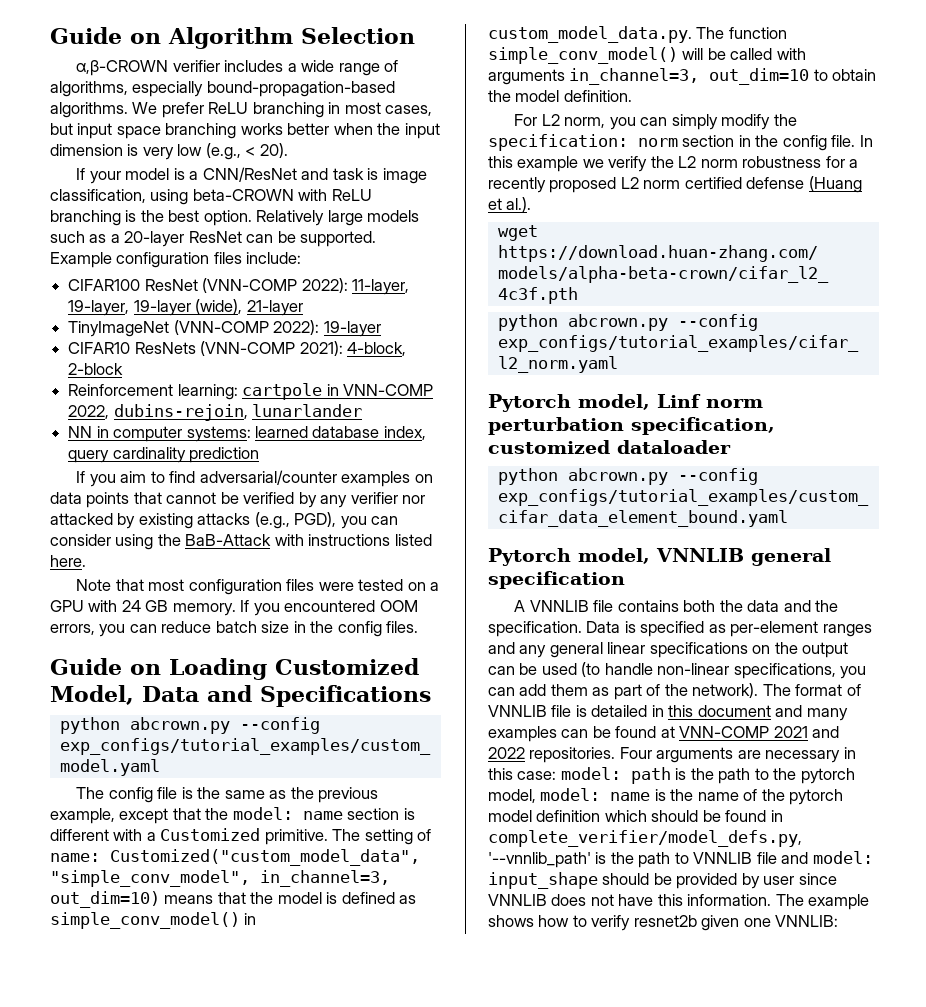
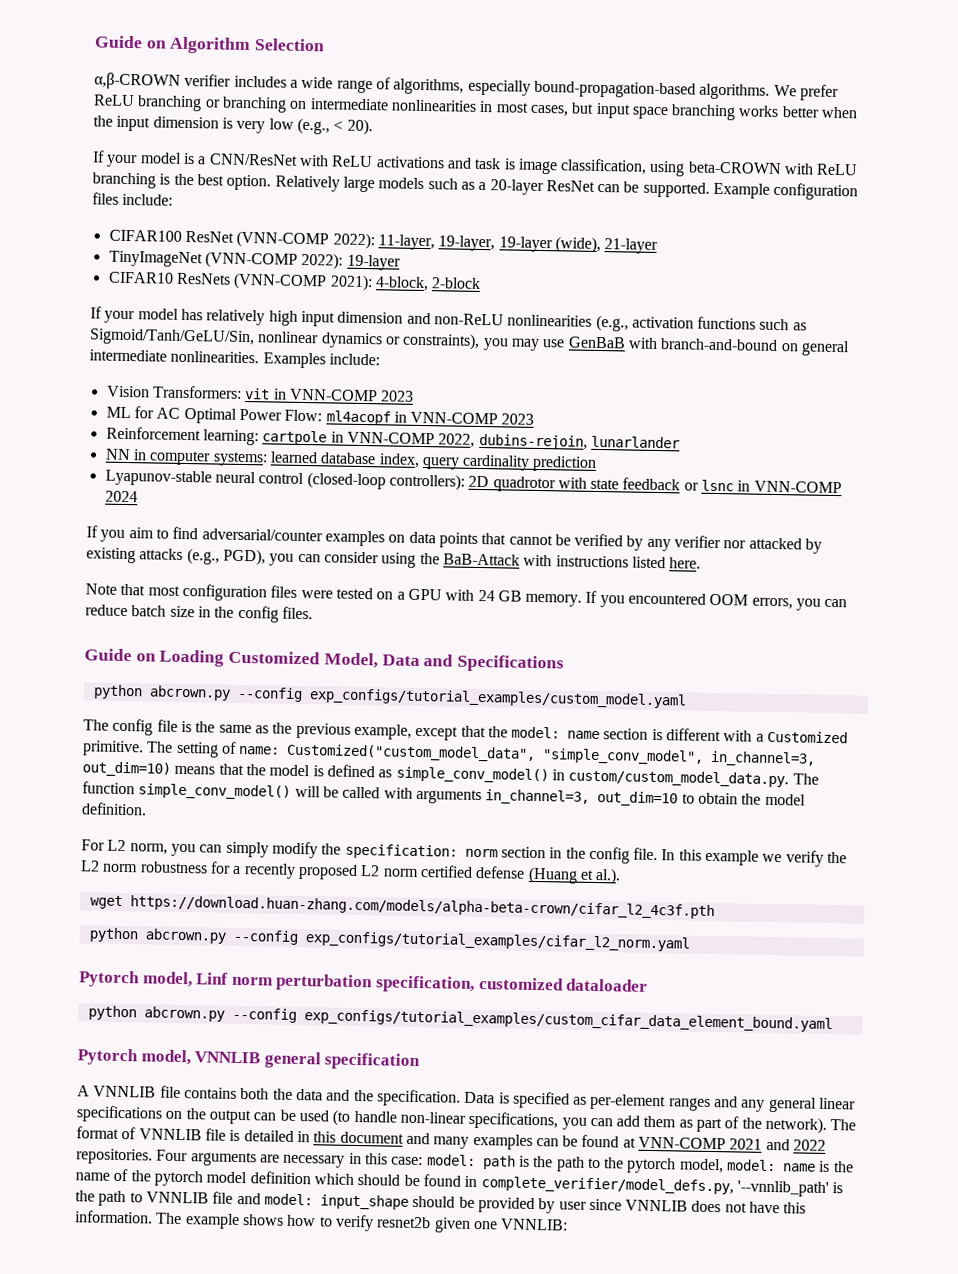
(324, 110) none -> [204,96,477,113] or branching on intermediate nonlinearities
(297, 174) none -> [298,154,445,169] with ReLU activations
(124, 369) none -> [90,306,807,332] [89,328,850,357] [89,349,380,369] [106,385,415,402] [105,406,535,426] // If your model has relatively high input dimension and non-ReLU nonlinearities (e.g., activation functions such as Sigmoid/Tanh/GeLU/Sin, nonlinear dynamics or constraints), you may use GenBaB with branch-and-bound on general intermediate nonlinearities. Examples include: // Vision Transformers: vit in VNN-COMP 2023 // ML for AC Optimal Power Flow: ml4acopf in VNN-COMP 2023
(260, 455) none -> [104,469,842,494] [104,490,138,503] // Lyapunov-stable neural control (closed-loop controllers): 2D quadrotor with state feedback or lsnc in VNN-COMP 2024
[488,26,692,43] custom_model_data.py. -> [568,769,790,788] custom/custom_model_data.py.

